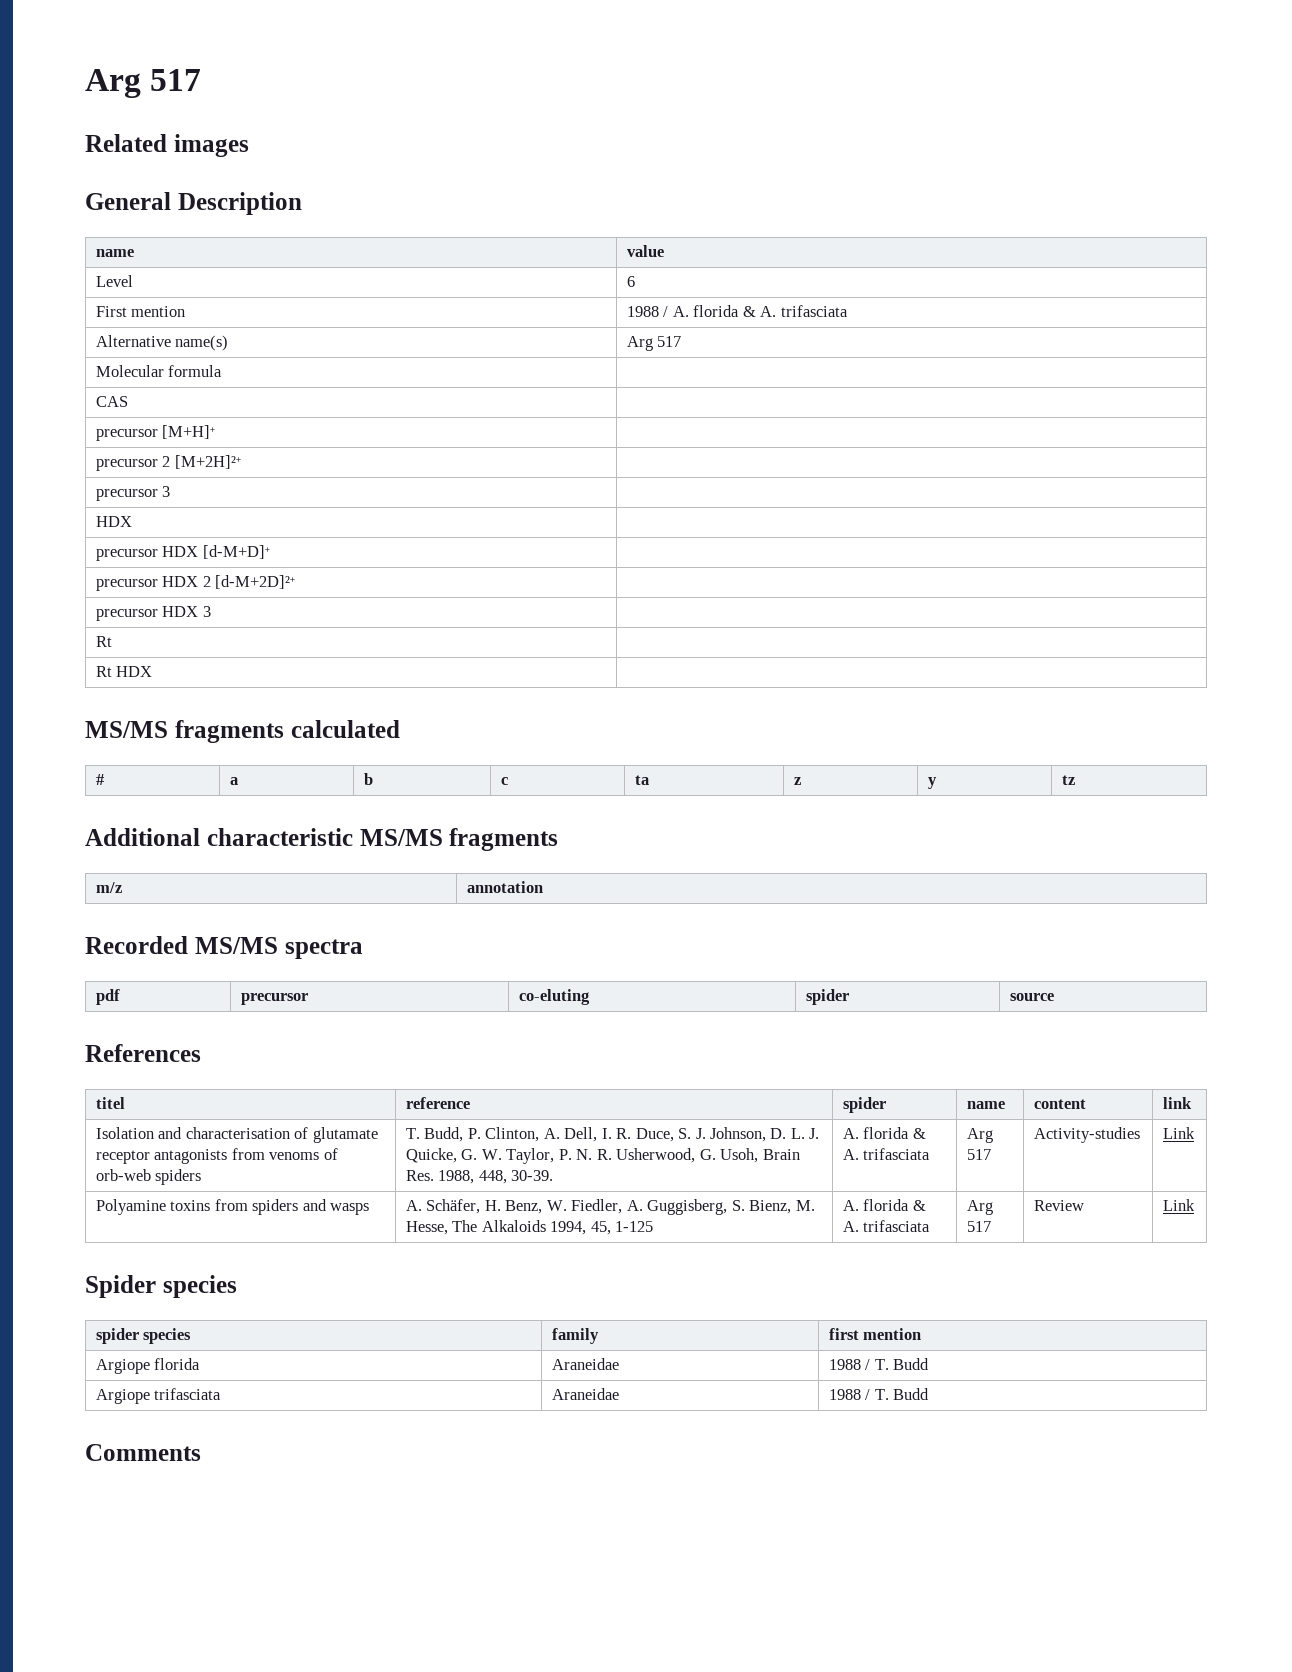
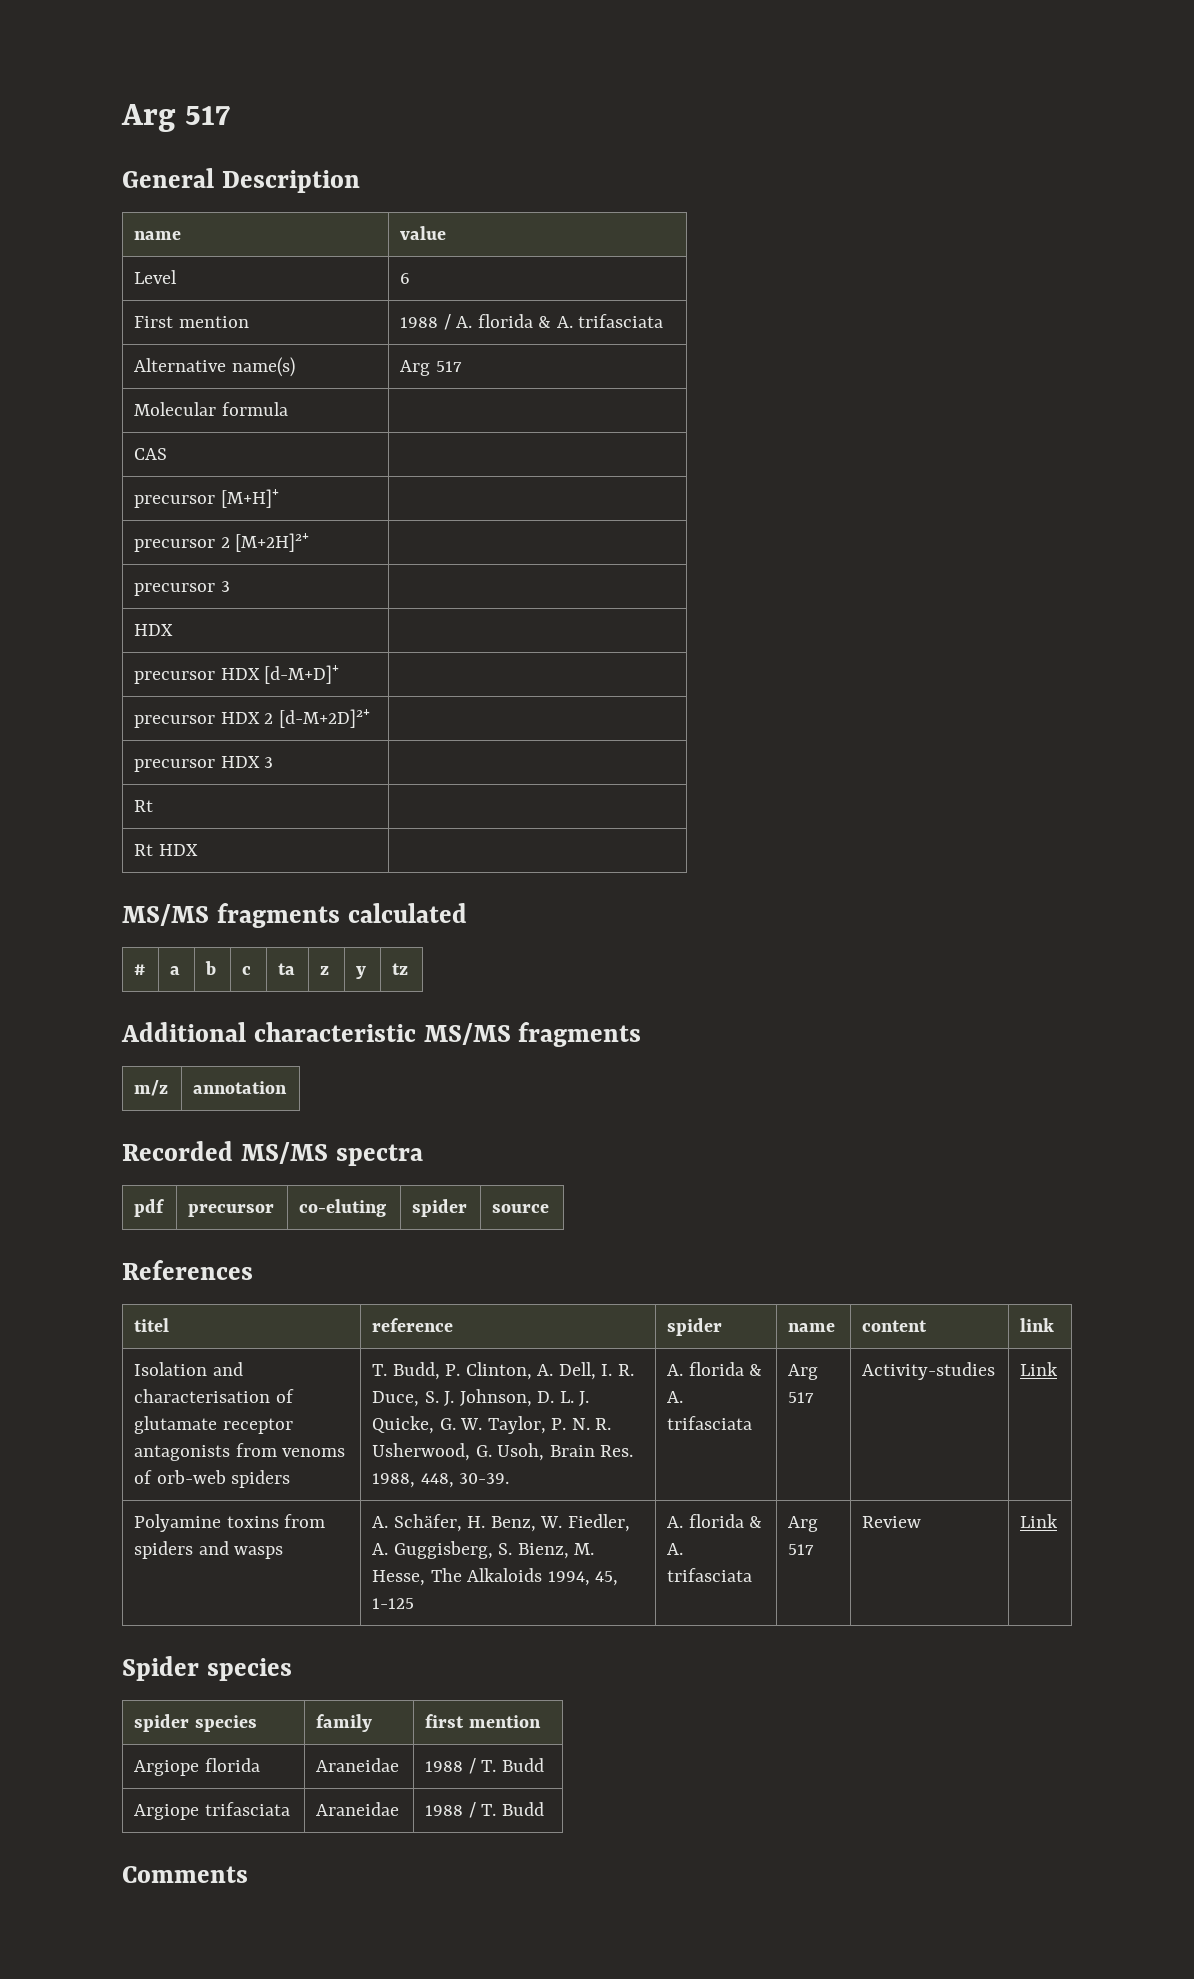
[85,69,202,98] [85,134,249,157] Arg 517 // Related images -> [121,104,230,132] Arg 517

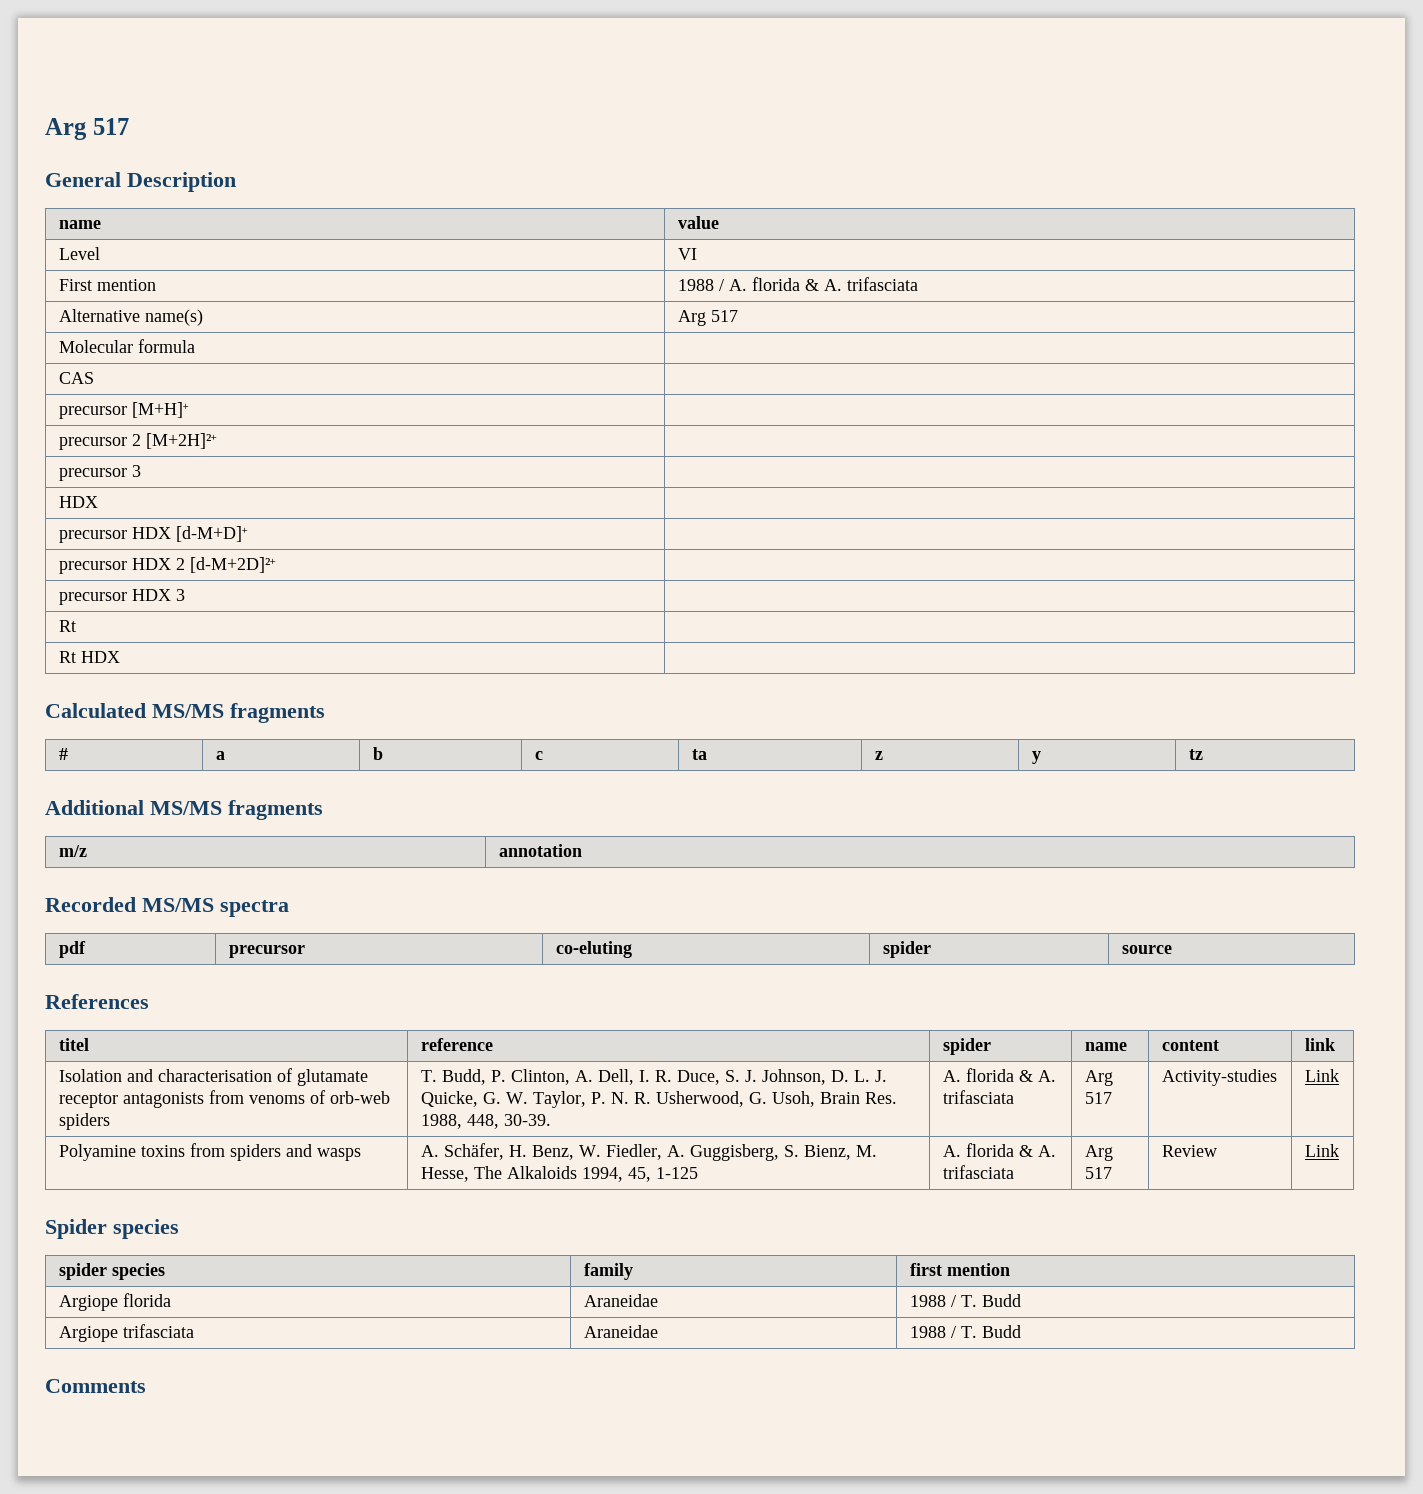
[400,273,411,284] 6 -> [677,248,697,260] VI
[122,903,467,928] MS/MS fragments calculated -> [45,703,325,723] Calculated MS/MS fragments
[253,1022,416,1042] characteristic -> (144, 807) none

